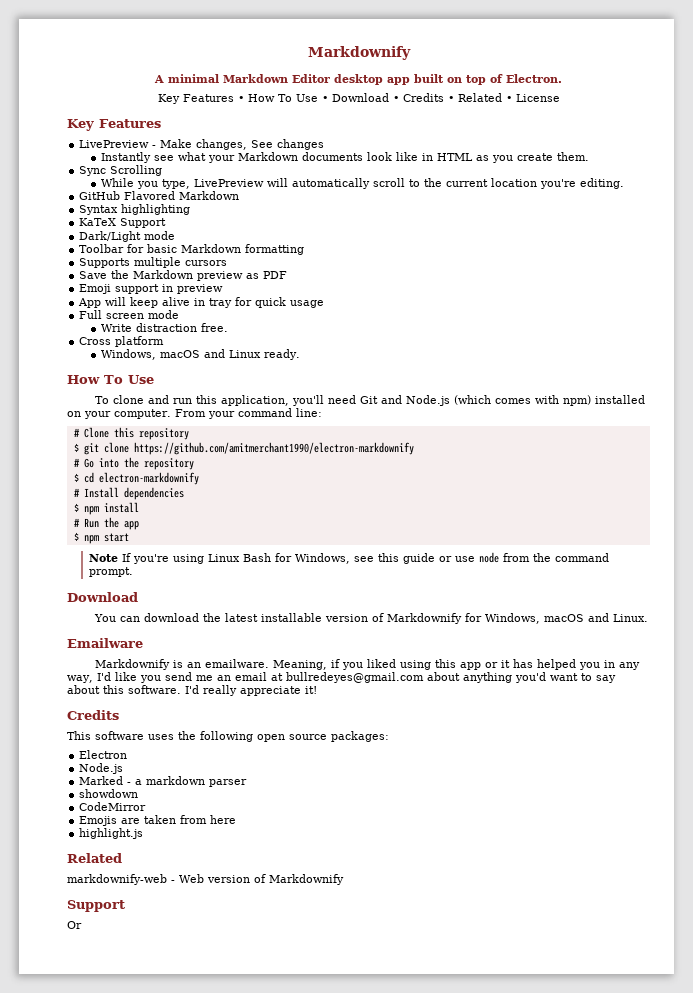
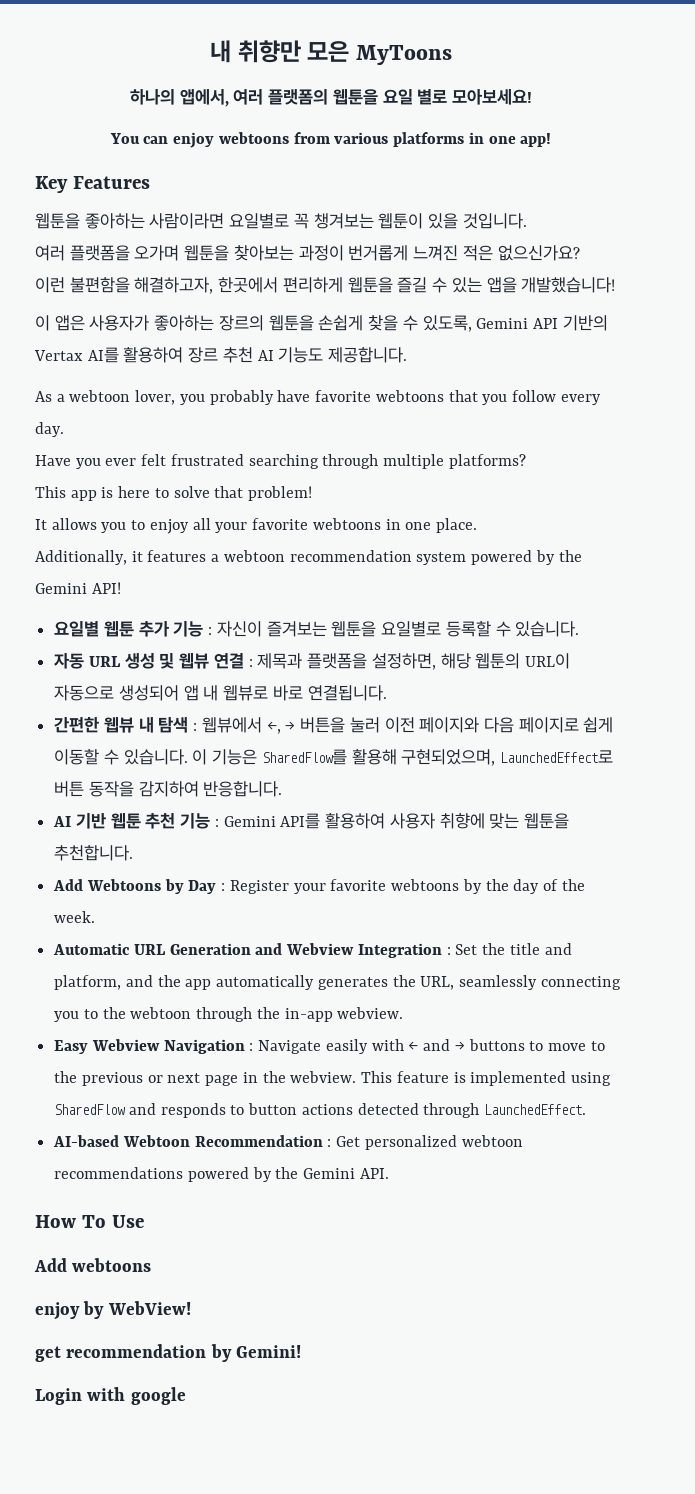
[307,46,411,60] [154,74,562,85] [157,93,560,104] [67,119,161,131] [79,139,325,150] [100,152,589,163] [79,165,163,176] [100,178,624,189] [79,191,240,200] [79,204,191,215] [79,218,167,228] [79,231,176,242] [79,244,305,255] [79,257,228,268] [79,270,288,281] [79,284,224,294] [78,297,325,308] [79,310,180,319] [100,323,228,332] [79,336,165,347] [100,349,300,360] [67,375,154,384] [95,395,646,406] [67,408,322,419] [73,427,189,440] [73,442,414,455] [73,457,194,470] [73,472,199,485] [73,487,184,500] [73,502,139,515] [73,517,139,530] [73,532,129,544] [88,552,609,564] [88,567,133,577] [67,592,138,602] [94,613,649,624] [67,638,143,648] [95,659,641,670] [67,672,616,683] [67,685,317,696] [67,710,119,720] [67,731,389,742] [79,750,128,759] [79,763,124,774] [79,776,248,787] [79,789,139,798] [79,802,147,811] [79,815,237,826] [79,828,144,839] [67,853,122,863] [67,874,344,885] [67,900,125,912] [67,921,82,929] Markdownify // A minimal Markdown Editor desktop app built on top of Electron. // Key Features • How To Use • Download • Credits • Related • License // Key Features // LivePreview - Make changes, See changes // Instantly see what your Markdown documents look like in HTML as you create them. // Sync Scrolling // While you type, LivePreview will automatically scroll to the current location you're editing. // GitHub Flavored Markdown // Syntax highlighting // KaTeX Support // Dark/Light mode // Toolbar for basic Markdown formatting // Supports multiple cursors // Save the Markdown preview as PDF // Emoji support in preview // App will keep alive in tray for quick usage // Full screen mode // Write distraction free. // Cross platform // Windows, macOS and Linux ready. // How To Use // To clone and run this application, you'll need Git and Node.js (which comes with npm) installed on your computer. From your command line: // # Clone this repository // $ git clone https://github.com/amitmerchant1990/electron-markdownify // # Go into the repository // $ cd electron-markdownify // # Install dependencies // $ npm install // # Run the app // $ npm start // Note If you're using Linux Bash for Windows, see this guide or use node from the command prompt. // Download // You can download the latest installable version of Markdownify for Windows, macOS and Linux. // Emailware // Markdownify is an emailware. Meaning, if you liked using this app or it has helped you in any way, I'd like you send me an email at bullredeyes@gmail.com about anything you'd want to say about this software. I'd really appreciate it! // Credits // This software uses the following open source packages: // Electron // Node.js // Marked - a markdown parser // showdown // CodeMirror // Emojis are taken from here // highlight.js // Related // markdownify-web - Web version of Markdownify // Support // Or -> [210,40,452,65] [129,89,533,107] [109,132,552,148] [35,176,150,193] [35,213,527,229] [35,245,580,261] [35,277,616,294] [35,315,608,332] [34,347,408,363] [35,390,601,405] [35,422,64,437] [35,454,526,469] [35,486,313,501] [35,518,477,534] [35,550,582,565] [35,582,121,594] [54,621,580,637] [54,653,570,670] [54,685,387,701] [54,717,614,734] [54,749,614,766] [54,781,283,797] [53,813,569,829] [54,845,134,861] [53,879,585,894] [54,911,96,923] [53,943,572,958] [54,975,621,990] [54,1007,404,1022] [54,1039,605,1054] [54,1071,611,1086] [54,1103,587,1118] [53,1135,523,1150] [54,1167,389,1182] [35,1215,144,1228] [34,1258,152,1272] [35,1301,191,1320] [35,1344,301,1362] [35,1387,186,1405] 내 취향만 모은 MyToons // 하나의 앱에서, 여러 플랫폼의 웹툰을 요일 별로 모아보세요! // You can enjoy webtoons from various platforms in one app! // Key Features // 웹툰을 좋아하는 사람이라면 요일별로 꼭 챙겨보는 웹툰이 있을 것입니다. // 여러 플랫폼을 오가며 웹툰을 찾아보는 과정이 번거롭게 느껴진 적은 없으신가요? // 이런 불편함을 해결하고자, 한곳에서 편리하게 웹툰을 즐길 수 있는 앱을 개발했습니다! // 이 앱은 사용자가 좋아하는 장르의 웹툰을 손쉽게 찾을 수 있도록, Gemini API 기반의 Vertax AI를 활용하여 장르 추천 AI 기능도 제공합니다. // As a webtoon lover, you probably have favorite webtoons that you follow every day. // Have you ever felt frustrated searching through multiple platforms? // This app is here to solve that problem! // It allows you to enjoy all your favorite webtoons in one place. // Additionally, it features a webtoon recommendation system powered by the Gemini API! // 요일별 웹툰 추가 기능 : 자신이 즐겨보는 웹툰을 요일별로 등록할 수 있습니다. // 자동 URL 생성 및 웹뷰 연결 : 제목과 플랫폼을 설정하면, 해당 웹툰의 URL이 자동으로 생성되어 앱 내 웹뷰로 바로 연결됩니다. // 간편한 웹뷰 내 탐색 : 웹뷰에서 ←, → 버튼을 눌러 이전 페이지와 다음 페이지로 쉽게 이동할 수 있습니다. 이 기능은 SharedFlow를 활용해 구현되었으며, LaunchedEffect로 버튼 동작을 감지하여 반응합니다. // AI 기반 웹툰 추천 기능 : Gemini API를 활용하여 사용자 취향에 맞는 웹툰을 추천합니다. // Add Webtoons by Day : Register your favorite webtoons by the day of the week. // Automatic URL Generation and Webview Integration : Set the title and platform, and the app automatically generates the URL, seamlessly connecting you to the webtoon through the in-app webview. // Easy Webview Navigation : Navigate easily with ← and → buttons to move to the previous or next page in the webview. This feature is implemented using SharedFlow and responds to button actions detected through LaunchedEffect. // AI-based Webtoon Recommendation : Get personalized webtoon recommendations powered by the Gemini API. // How To Use // Add webtoons // enjoy by WebView! // get recommendation by Gemini! // Login with google

